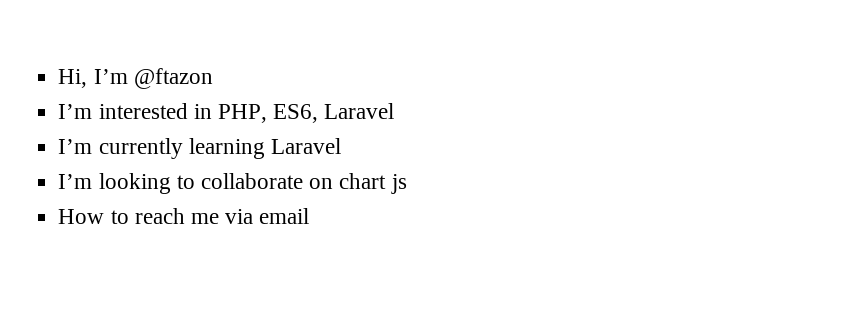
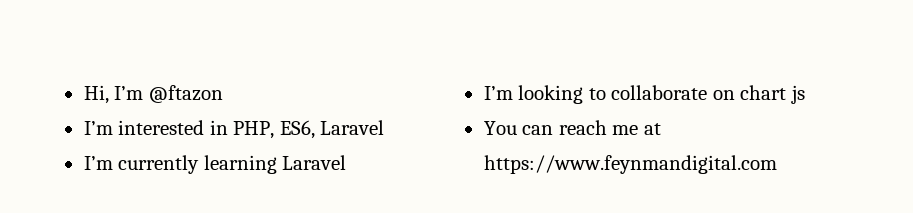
[58,208,310,224] How to reach me via email -> [483,120,661,135] [483,155,777,174] You can reach me at https://www.feynmandigital.com

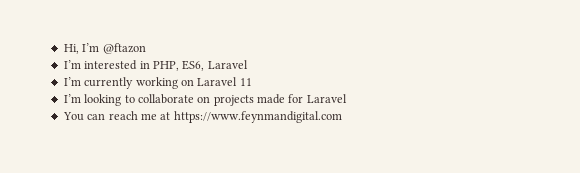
[203,155,347,174] learning Laravel -> [135,77,252,89] working on Laravel 11
[740,85,805,104] chart js -> [213,94,347,106] projects made for Laravel

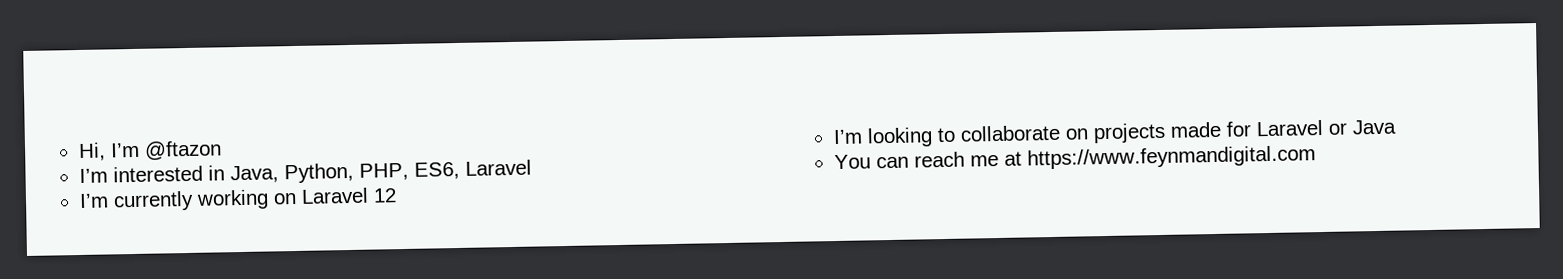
(150, 65) none -> [229,162,354,184] Java, Python,
[239,78,252,86] 11 -> [372,188,397,203] 12
(347, 98) none -> [1327,119,1396,135] or Java

